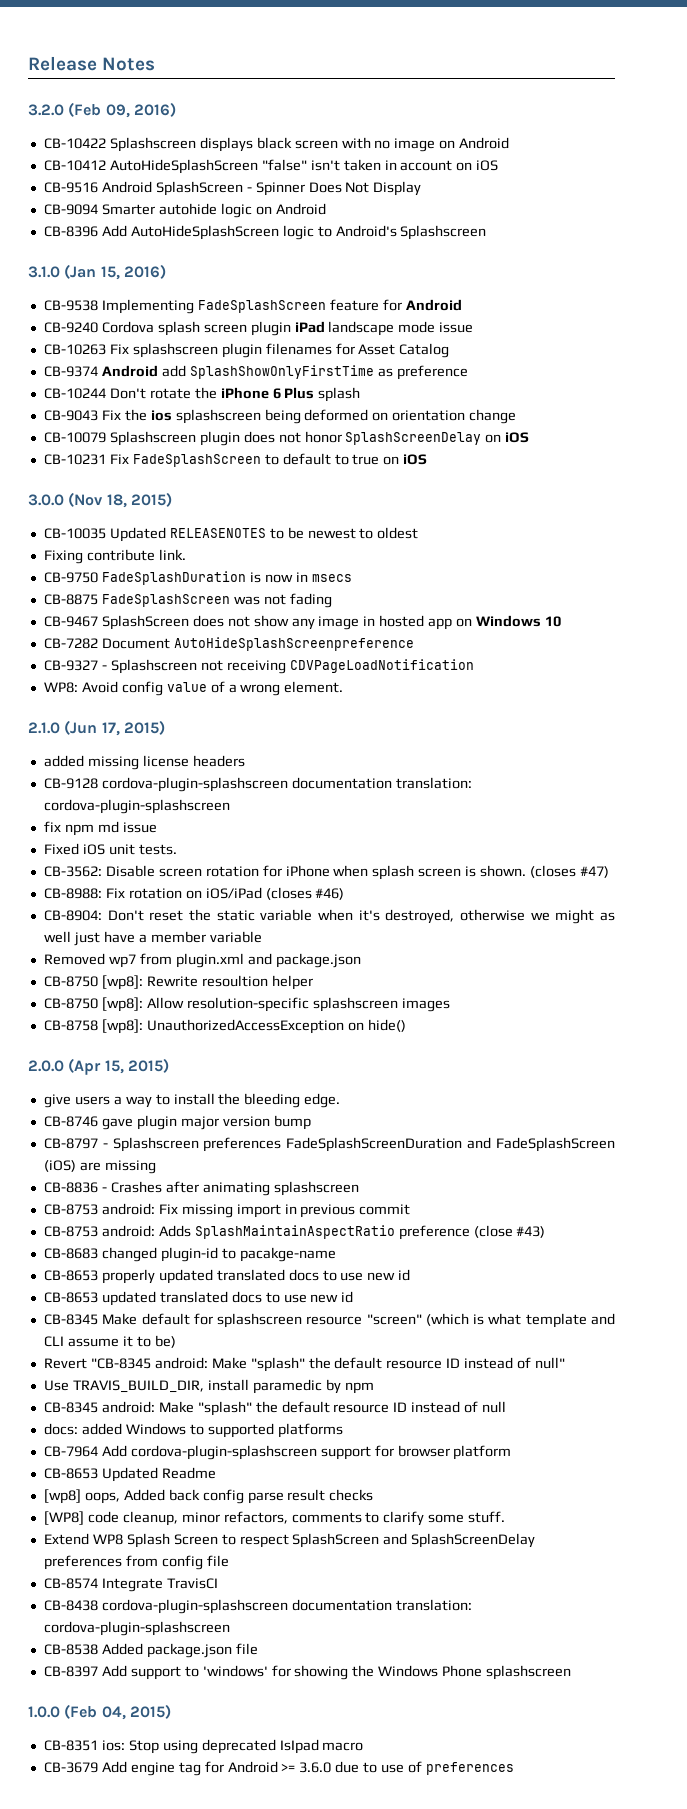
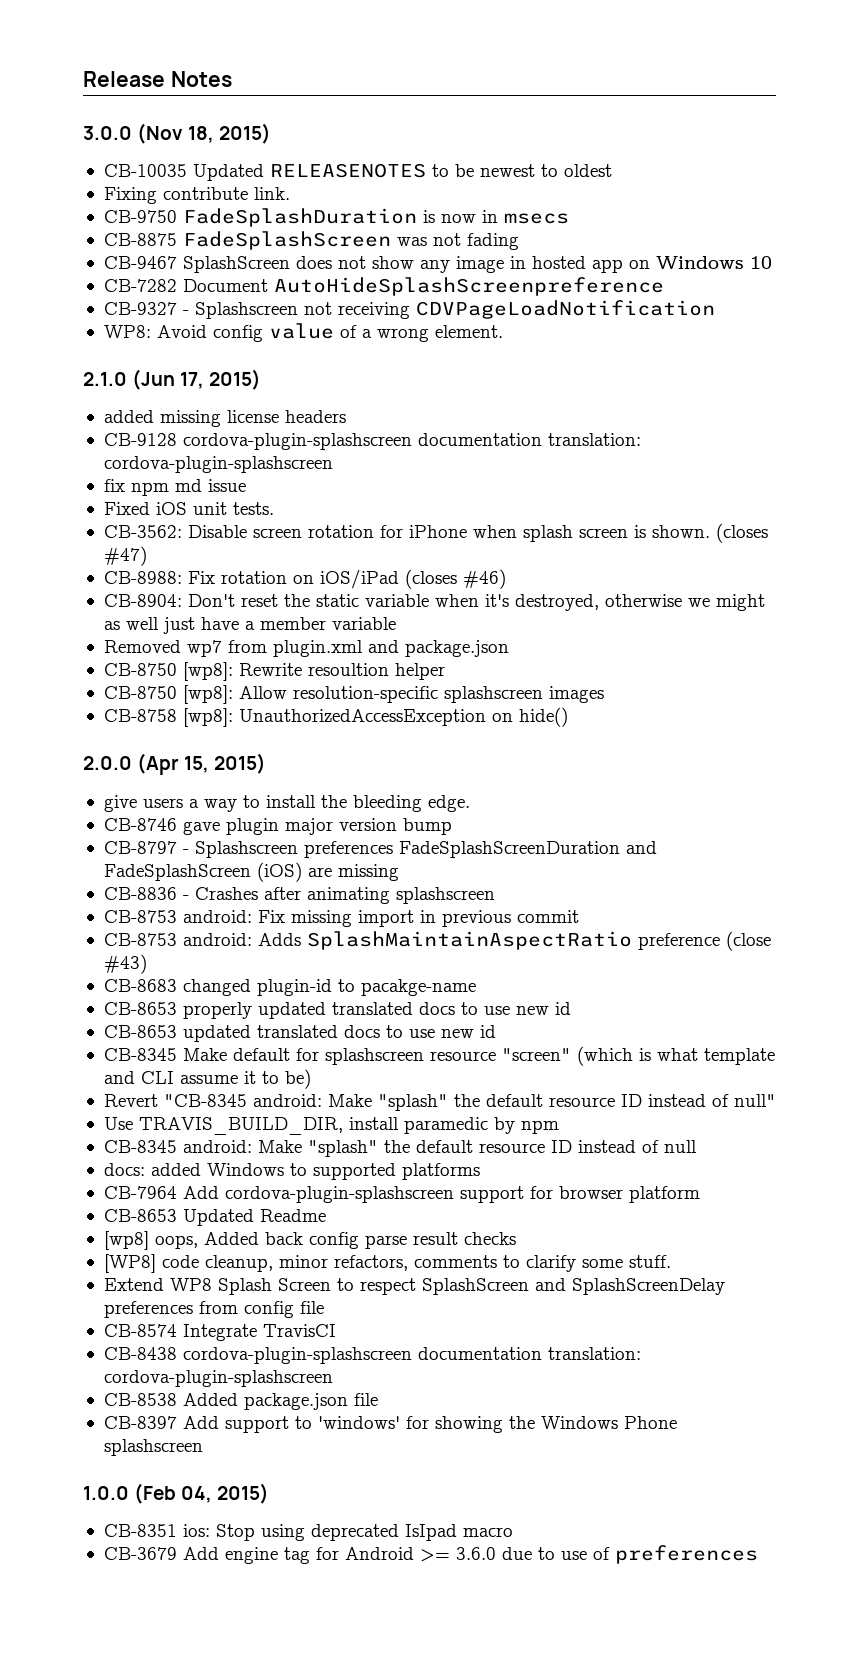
[28,102,176,118] [43,137,510,152] [43,159,499,174] [43,181,422,196] [43,203,326,218] [43,225,487,240] [28,264,166,280] [43,299,462,314] [43,321,474,336] [43,343,450,358] [43,365,468,380] [43,387,361,402] [43,409,517,424] [43,431,530,446] [43,453,428,467] // 3.2.0 (Feb 09, 2016) // CB-10422 Splashscreen displays black screen with no image on Android // CB-10412 AutoHideSplashScreen "false" isn't taken in account on iOS // CB-9516 Android SplashScreen - Spinner Does Not Display // CB-9094 Smarter autohide logic on Android // CB-8396 Add AutoHideSplashScreen logic to Android's Splashscreen // 3.1.0 (Jan 15, 2016) // CB-9538 Implementing FadeSplashScreen feature for Android // CB-9240 Cordova splash screen plugin iPad landscape mode issue // CB-10263 Fix splashscreen plugin filenames for Asset Catalog // CB-9374 Android add SplashShowOnlyFirstTime as preference // CB-10244 Don't rotate the iPhone 6 Plus splash // CB-9043 Fix the ios splashscreen being deformed on orientation change // CB-10079 Splashscreen plugin does not honor SplashScreenDelay on iOS // CB-10231 Fix FadeSplashScreen to default to true on iOS -> (232, 79) none

